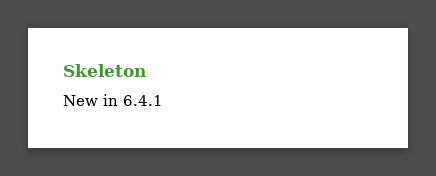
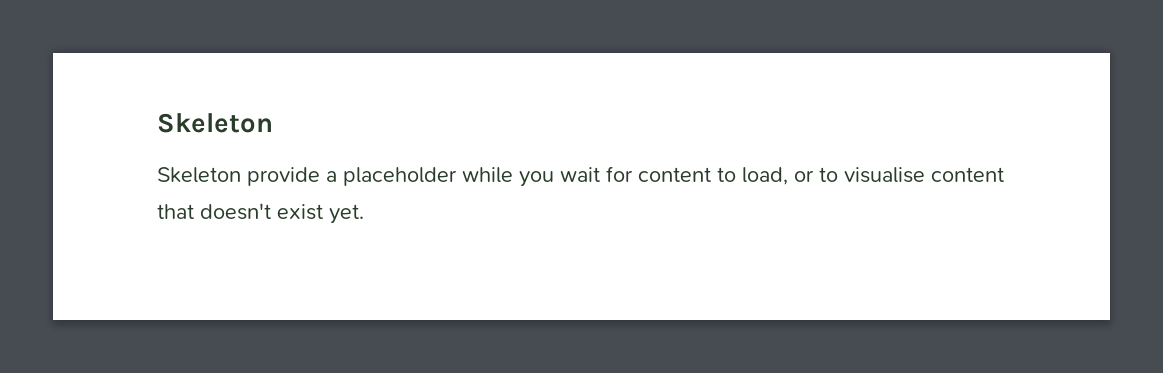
[63,94,163,106] New in 6.4.1 -> [157,166,1004,187] [157,203,364,224] Skeleton provide a placeholder while you wait for content to load, or to visualise content that doesn't exist yet.

